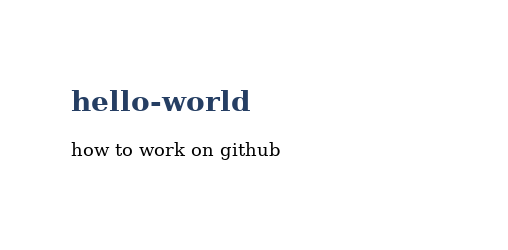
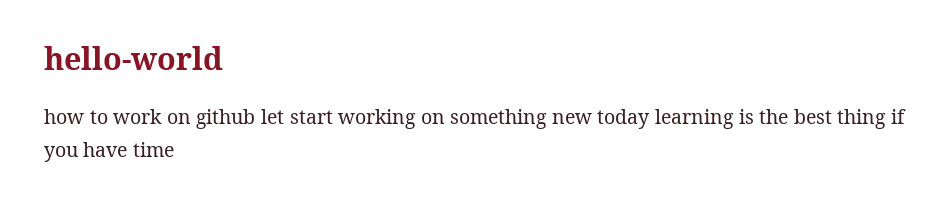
(281, 151) none -> [260,109,907,129] [44,142,174,162] let start working on something new today learning is the best thing if you have time

